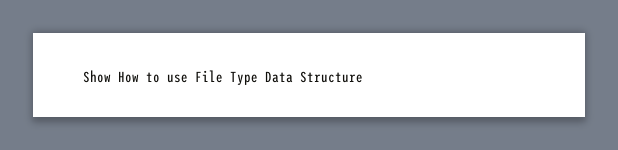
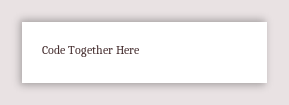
[83,70,363,85] Show How to use File Type Data Structure -> [42,45,141,57] Code Together Here

